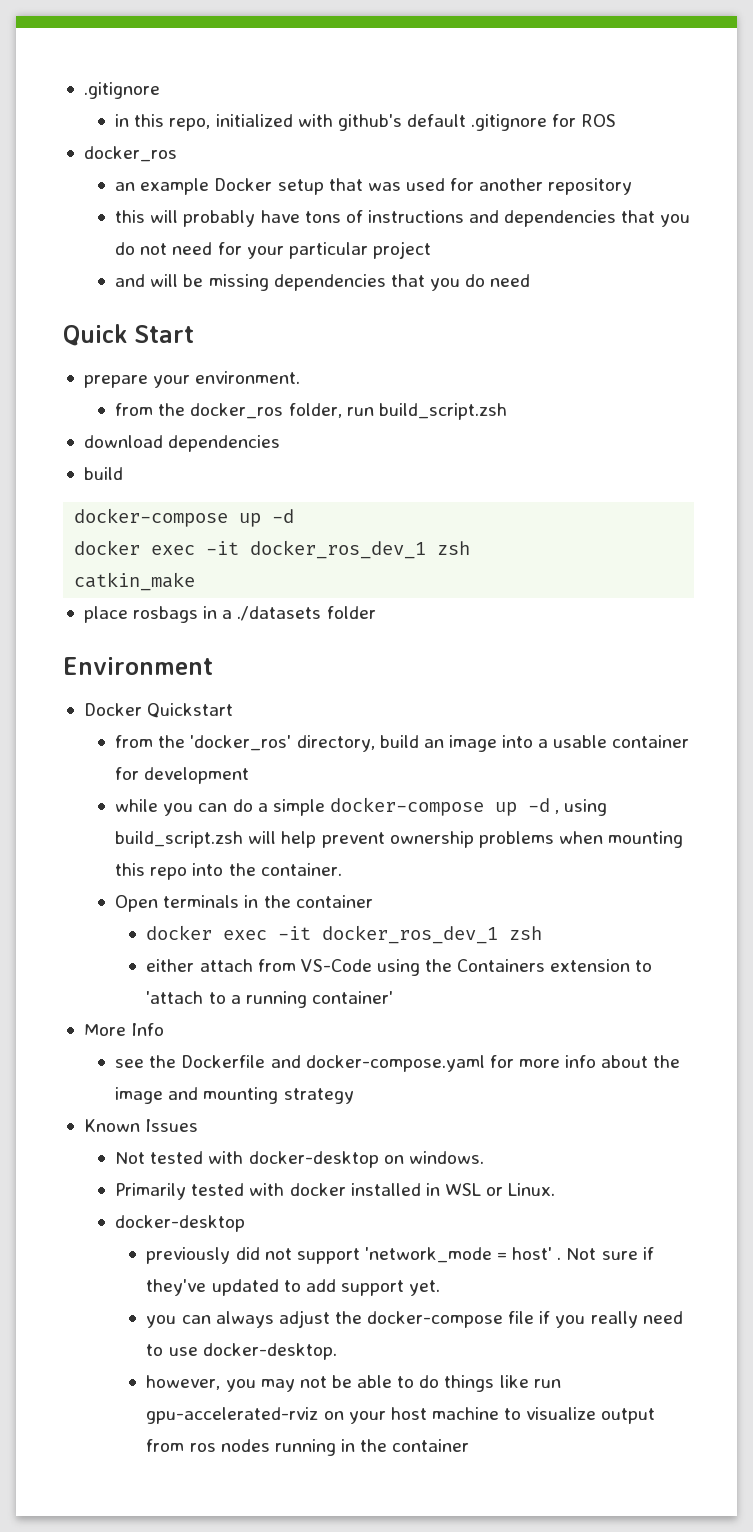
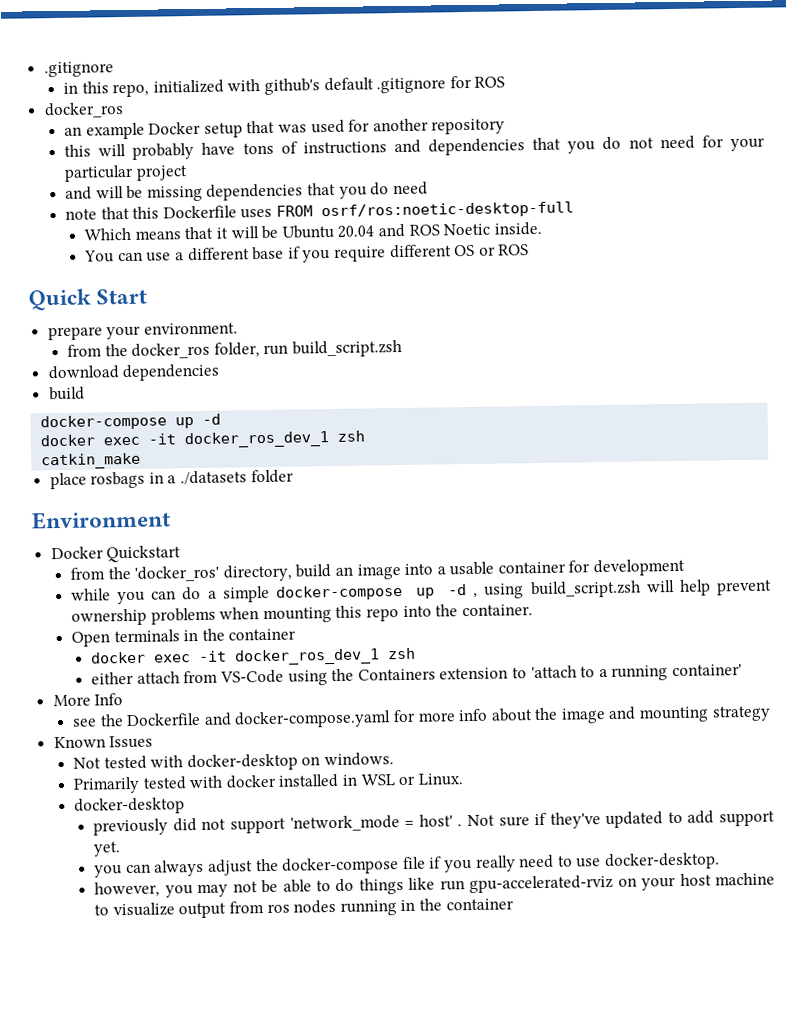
(531, 280) none -> [64,201,574,220] [84,221,542,241] [84,244,530,263] // note that this Dockerfile uses FROM osrf/ros:noetic-desktop-full // Which means that it will be Ubuntu 20.04 and ROS Noetic inside. // You can use a different base if you require different OS or ROS

